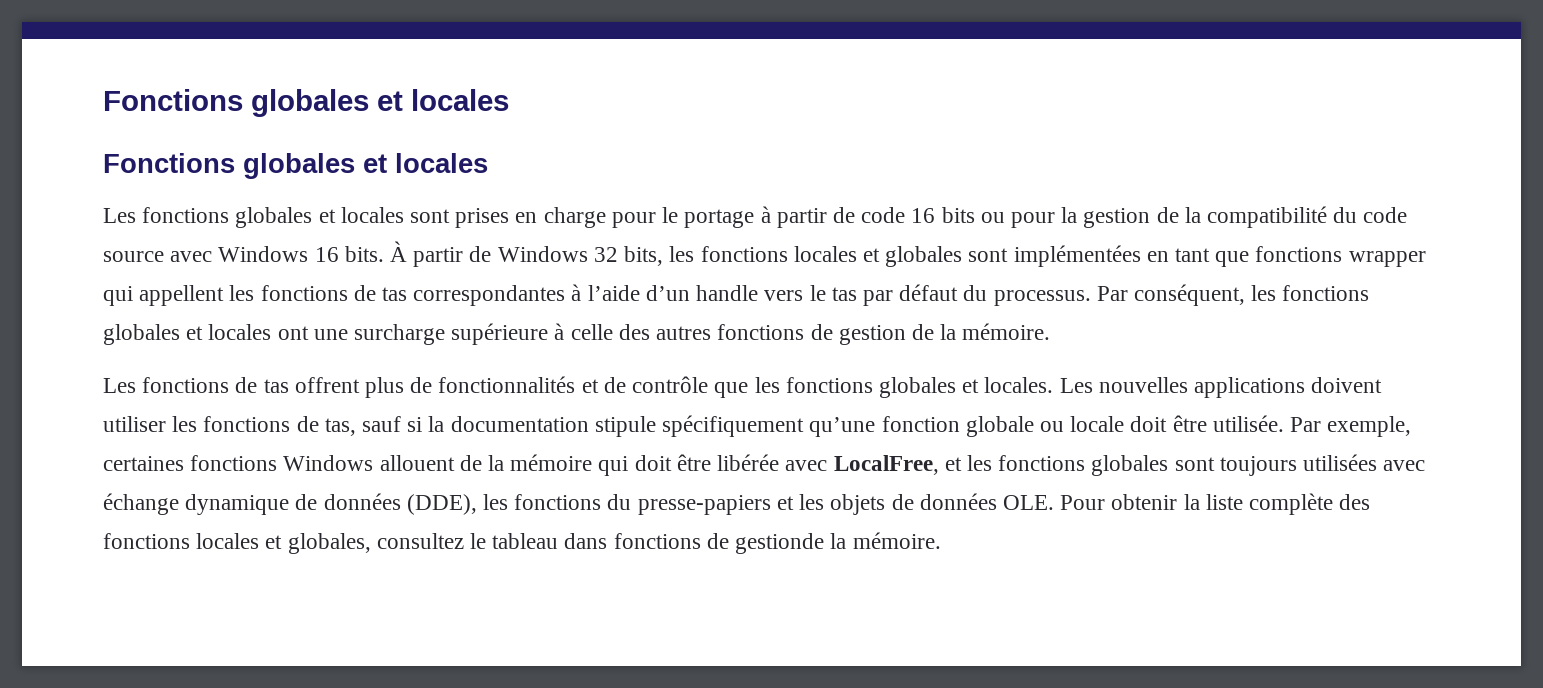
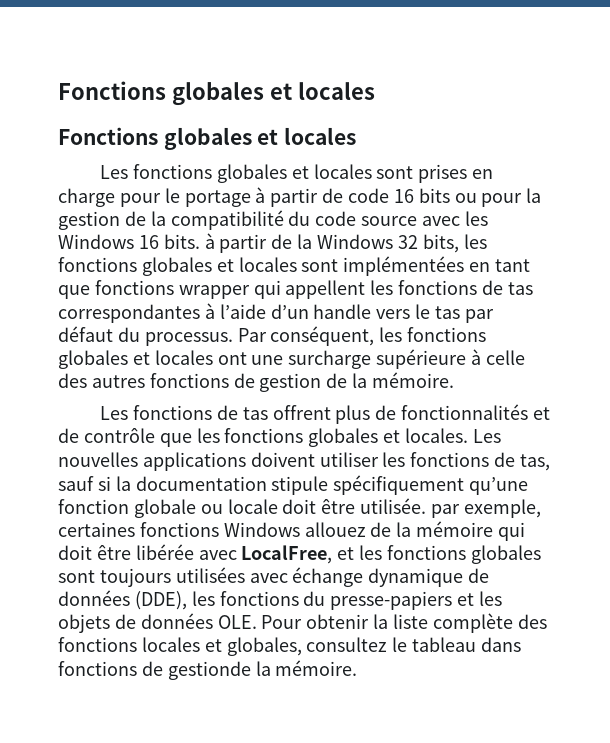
(213, 256) none -> [464,211,488,226] les
[390,241,492,267] À partir de -> [204,233,313,253] à partir de la
[793,246,963,267] locales et globales -> [141,257,297,276] globales et locales
[1289,417,1321,432] Par -> [431,504,461,518] par
[379,455,455,471] allouent -> [304,522,366,537] allouez

